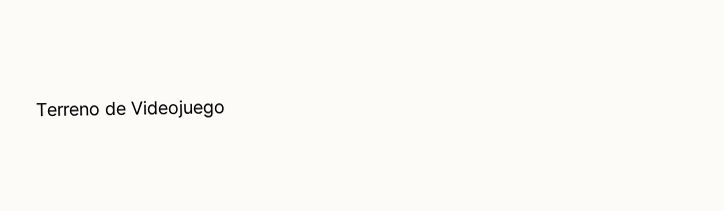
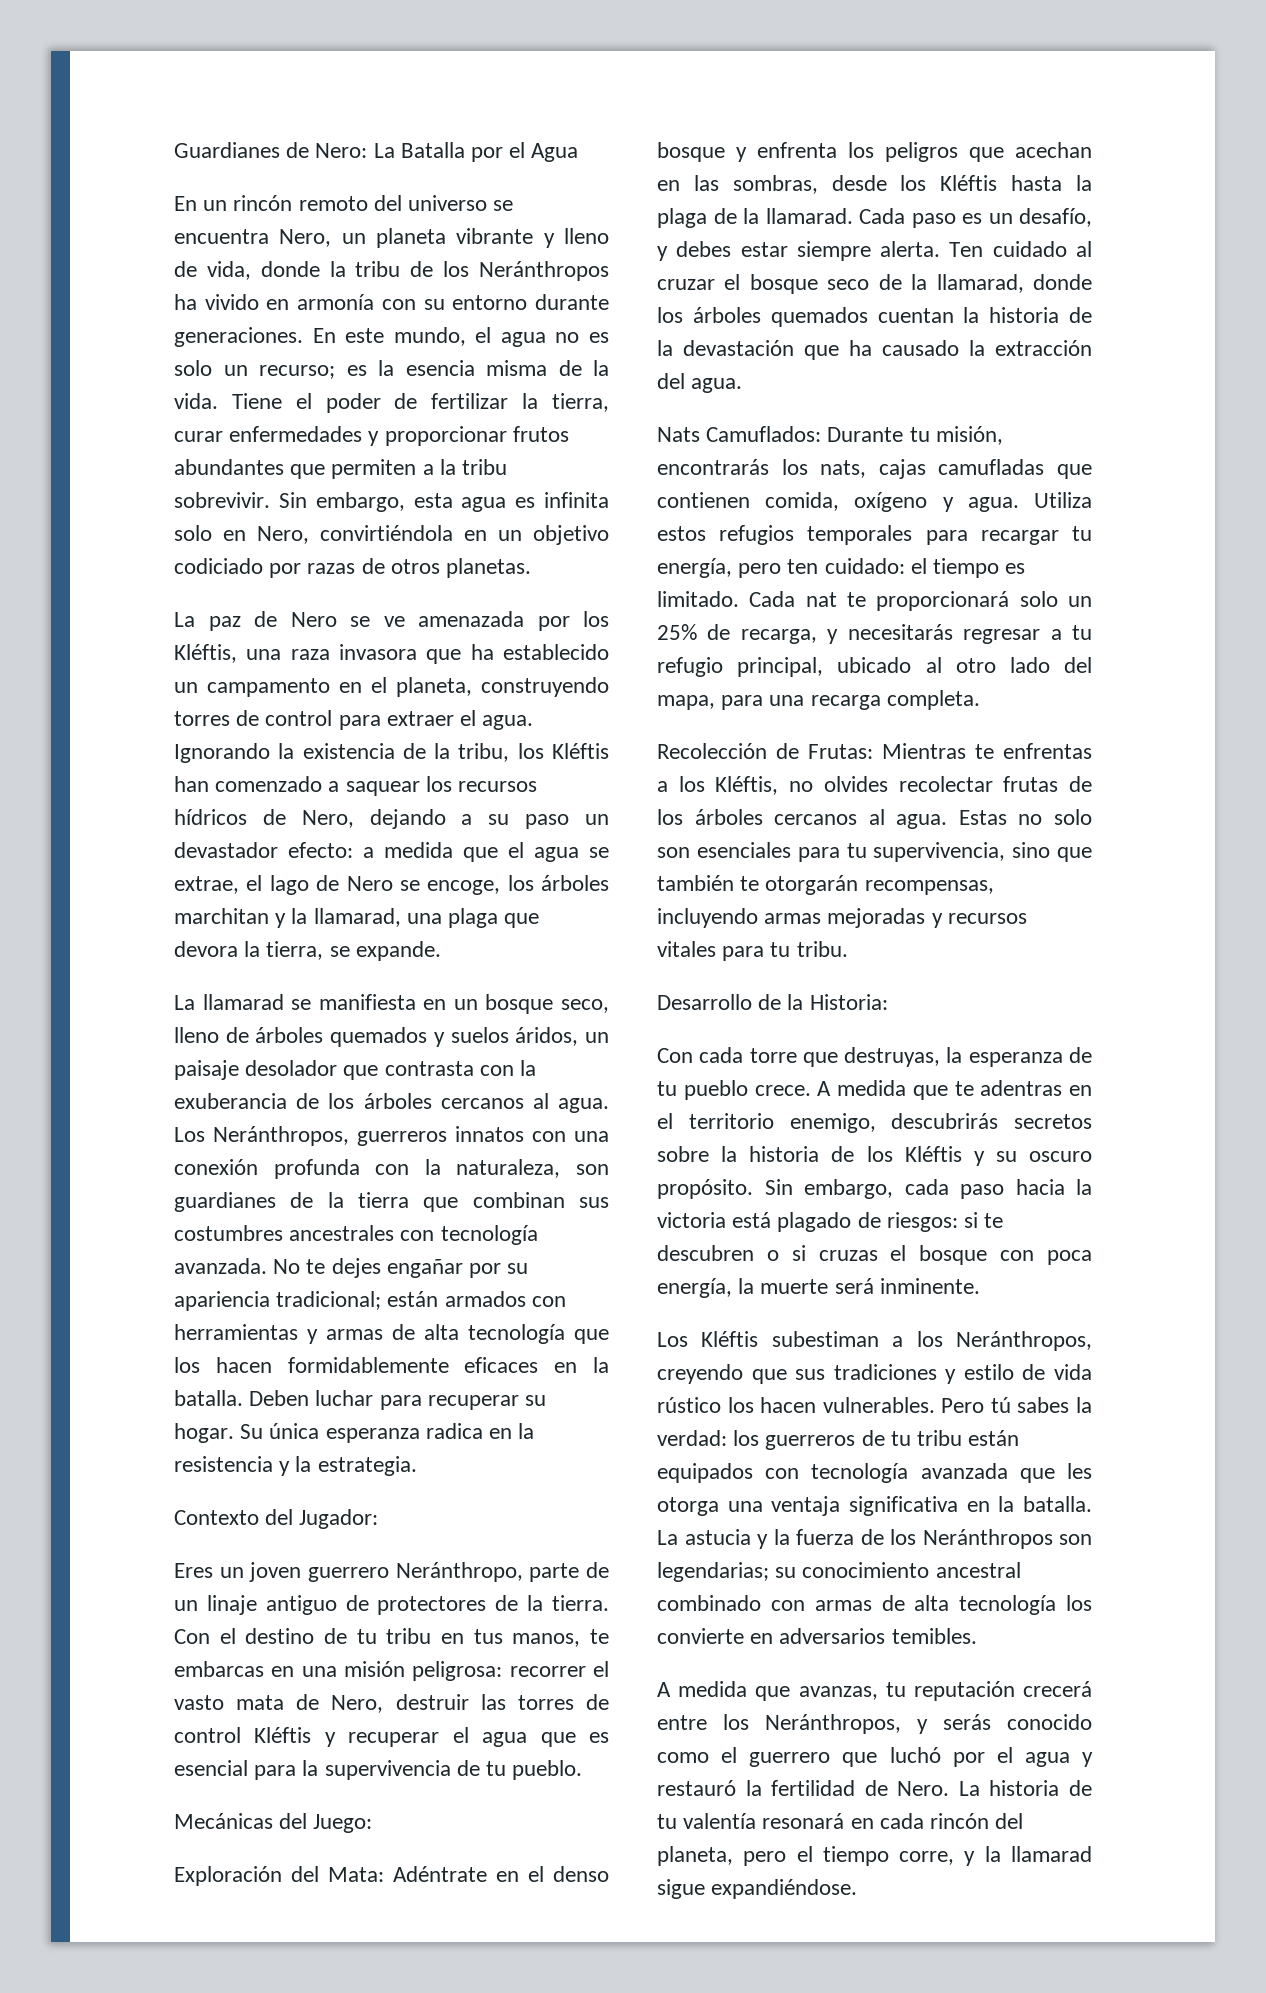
[35,99,226,119] Terreno de Videojuego -> [174,142,579,162] [174,195,514,211] [174,228,609,248] [174,261,609,281] [174,294,609,310] [174,327,609,347] [174,360,609,379] [174,393,609,413] [174,426,569,446] [174,459,508,479] [174,492,609,512] [174,525,609,545] [174,558,532,578] [174,611,609,631] [174,644,609,664] [174,677,609,697] [174,710,534,730] [174,743,609,763] [174,776,538,796] [174,809,609,829] [174,842,609,862] [174,875,609,895] [174,908,540,928] [174,941,441,961] [174,994,609,1014] [174,1027,609,1047] [174,1060,537,1080] [174,1093,609,1113] [174,1126,609,1146] [174,1159,609,1179] [174,1192,609,1212] [174,1225,538,1245] [174,1258,529,1278] [174,1291,566,1311] [174,1324,609,1344] [174,1357,609,1373] [174,1390,547,1410] [174,1423,535,1443] [174,1456,417,1476] [174,1509,379,1529] [174,1562,609,1582] [174,1595,609,1615] [174,1628,609,1647] [174,1661,609,1681] [174,1694,609,1713] [174,1727,609,1747] [174,1760,583,1780] [174,1813,373,1833] [174,1866,609,1886] [657,142,1092,162] [657,175,1092,194] [657,208,1092,228] [657,241,1092,261] [657,274,1092,294] [657,307,1092,327] [657,340,1092,360] [657,373,743,393] [657,426,1003,445] [657,459,1092,479] [657,492,1092,512] [657,525,1092,545] [657,558,1026,578] [657,591,1092,611] [657,624,1092,644] [657,657,1092,677] [657,690,980,710] [657,743,1092,759] [657,776,1092,795] [657,809,1092,829] [657,842,1092,862] [657,875,994,895] [657,908,1027,928] [657,941,848,961] [657,994,888,1010] [657,1047,1092,1067] [657,1080,1092,1100] [657,1113,1092,1133] [657,1146,1092,1166] [657,1179,1092,1199] [657,1212,1004,1232] [657,1245,1092,1265] [657,1278,980,1298] [657,1331,1092,1351] [657,1364,1092,1384] [657,1397,1092,1413] [657,1430,1020,1450] [657,1463,1092,1483] [657,1496,1092,1516] [657,1529,1092,1549] [657,1562,1021,1582] [657,1595,1092,1615] [657,1628,977,1644] [657,1681,1092,1701] [657,1714,1092,1734] [657,1747,1093,1767] [657,1780,1092,1796] [657,1813,1024,1829] [657,1846,1092,1866] [657,1879,858,1899] Guardianes de Nero: La Batalla por el Agua // En un rincón remoto del universo se encuentra Nero, un planeta vibrante y lleno de vida, donde la tribu de los Neránthropos ha vivido en armonía con su entorno durante generaciones. En este mundo, el agua no es solo un recurso; es la esencia misma de la vida. Tiene el poder de fertilizar la tierra, curar enfermedades y proporcionar frutos abundantes que permiten a la tribu sobrevivir. Sin embargo, esta agua es infinita solo en Nero, convirtiéndola en un objetivo codiciado por razas de otros planetas. // La paz de Nero se ve amenazada por los Kléftis, una raza invasora que ha establecido un campamento en el planeta, construyendo torres de control para extraer el agua. Ignorando la existencia de la tribu, los Kléftis han comenzado a saquear los recursos hídricos de Nero, dejando a su paso un devastador efecto: a medida que el agua se extrae, el lago de Nero se encoge, los árboles marchitan y la llamarad, una plaga que devora la tierra, se expande. // La llamarad se manifiesta en un bosque seco, lleno de árboles quemados y suelos áridos, un paisaje desolador que contrasta con la exuberancia de los árboles cercanos al agua. Los Neránthropos, guerreros innatos con una conexión profunda con la naturaleza, son guardianes de la tierra que combinan sus costumbres ancestrales con tecnología avanzada. No te dejes engañar por su apariencia tradicional; están armados con herramientas y armas de alta tecnología que los hacen formidablemente eficaces en la batalla. Deben luchar para recuperar su hogar. Su única esperanza radica en la resistencia y la estrategia. // Contexto del Jugador: // Eres un joven guerrero Neránthropo, parte de un linaje antiguo de protectores de la tierra. Con el destino de tu tribu en tus manos, te embarcas en una misión peligrosa: recorrer el vasto mata de Nero, destruir las torres de control Kléftis y recuperar el agua que es esencial para la supervivencia de tu pueblo. // Mecánicas del Juego: // Exploración del Mata: Adéntrate en el denso bosque y enfrenta los peligros que acechan en las sombras, desde los Kléftis hasta la plaga de la llamarad. Cada paso es un desafío, y debes estar siempre alerta. Ten cuidado al cruzar el bosque seco de la llamarad, donde los árboles quemados cuentan la historia de la devastación que ha causado la extracción del agua. // Nats Camuflados: Durante tu misión, encontrarás los nats, cajas camufladas que contienen comida, oxígeno y agua. Utiliza estos refugios temporales para recargar tu energía, pero ten cuidado: el tiempo es limitado. Cada nat te proporcionará solo un 25% de recarga, y necesitarás regresar a tu refugio principal, ubicado al otro lado del mapa, para una recarga completa. // Recolección de Frutas: Mientras te enfrentas a los Kléftis, no olvides recolectar frutas de los árboles cercanos al agua. Estas no solo son esenciales para tu supervivencia, sino que también te otorgarán recompensas, incluyendo armas mejoradas y recursos vitales para tu tribu. // Desarrollo de la Historia: // Con cada torre que destruyas, la esperanza de tu pueblo crece. A medida que te adentras en el territorio enemigo, descubrirás secretos sobre la historia de los Kléftis y su oscuro propósito. Sin embargo, cada paso hacia la victoria está plagado de riesgos: si te descubren o si cruzas el bosque con poca energía, la muerte será inminente. // Los Kléftis subestiman a los Neránthropos, creyendo que sus tradiciones y estilo de vida rústico los hacen vulnerables. Pero tú sabes la verdad: los guerreros de tu tribu están equipados con tecnología avanzada que les otorga una ventaja significativa en la batalla. La astucia y la fuerza de los Neránthropos son legendarias; su conocimiento ancestral combinado con armas de alta tecnología los convierte en adversarios temibles. // A medida que avanzas, tu reputación crecerá entre los Neránthropos, y serás conocido como el guerrero que luchó por el agua y restauró la fertilidad de Nero. La historia de tu valentía resonará en cada rincón del planeta, pero el tiempo corre, y la llamarad sigue expandiéndose.

